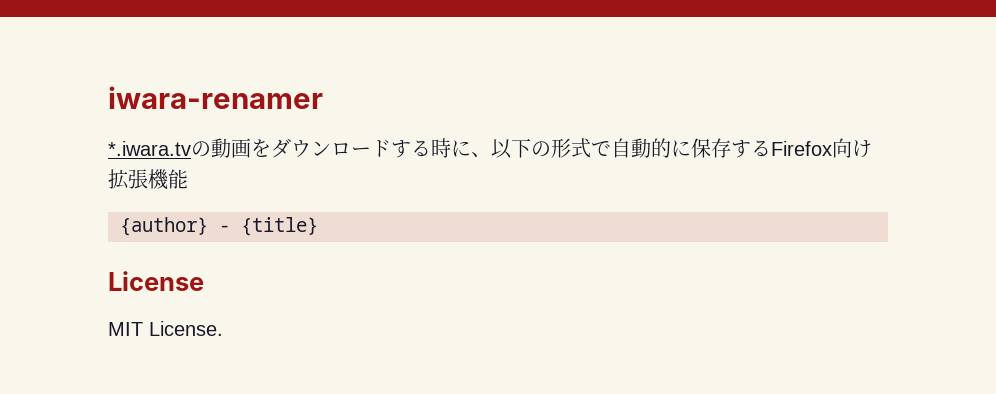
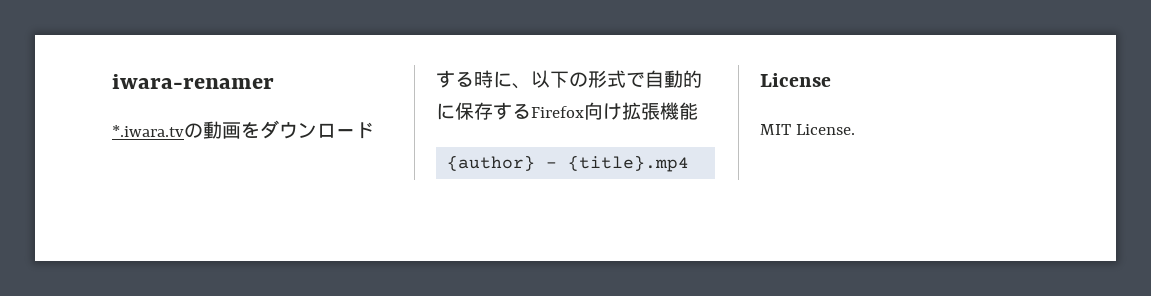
[241,217,318,236] {title} -> [568,155,690,172] {title}.mp4

